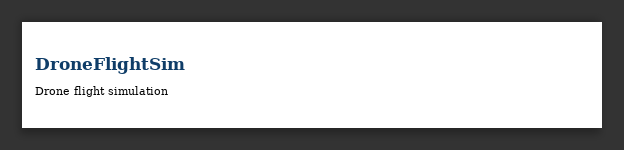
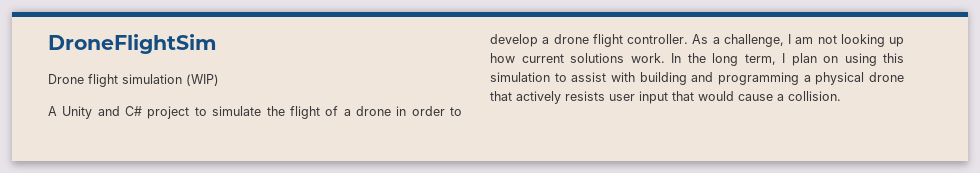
(168, 90) none -> [186,74,219,86] [48,106,462,119] [490,34,904,47] [490,53,904,66] [490,72,904,85] [490,91,841,104] (WIP) // A Unity and C# project to simulate the flight of a drone in order to develop a drone flight controller. As a challenge, I am not looking up how current solutions work. In the long term, I plan on using this simulation to assist with building and programming a physical drone that actively resists user input that would cause a collision.

